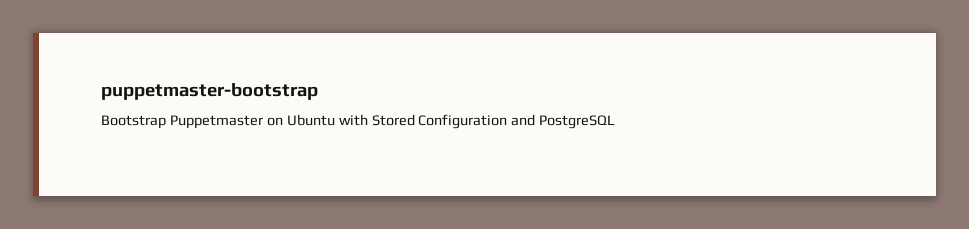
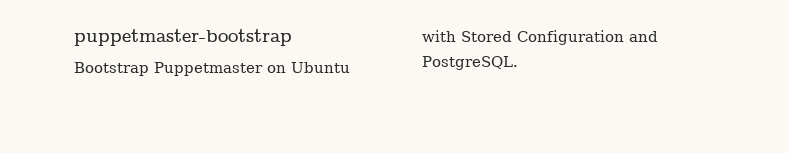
[539,115,616,129] PostgreSQL -> [422,56,518,70] PostgreSQL.

